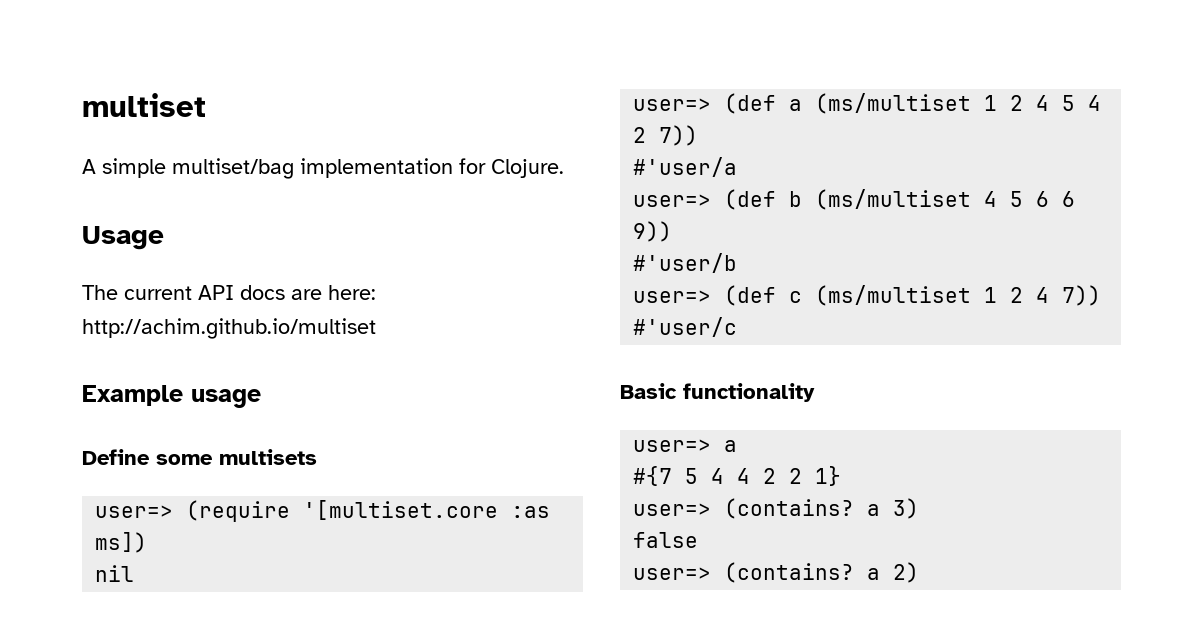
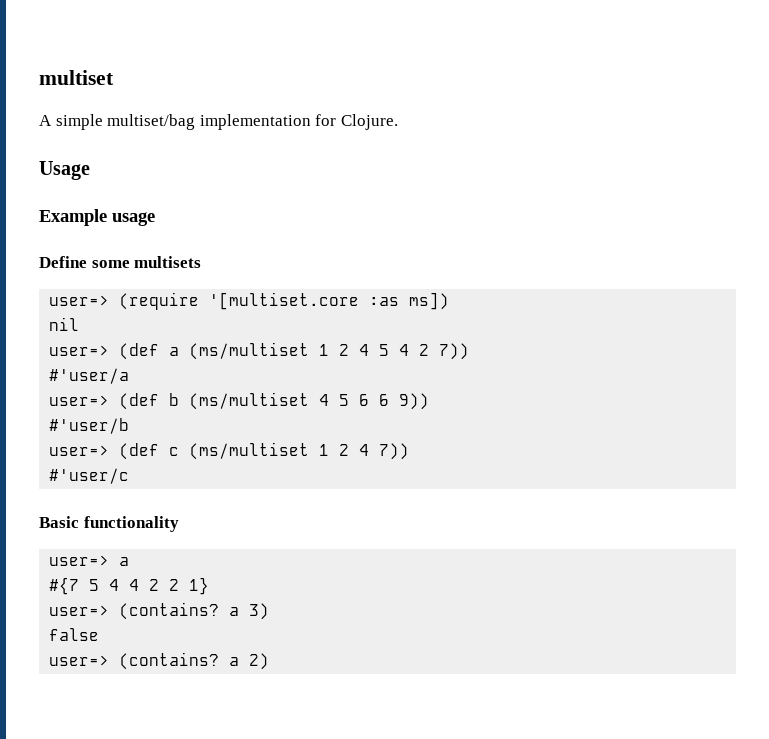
[82,285,376,300] [82,318,376,339] // The current API docs are here: http://achim.github.io/multiset -> (90, 170) none

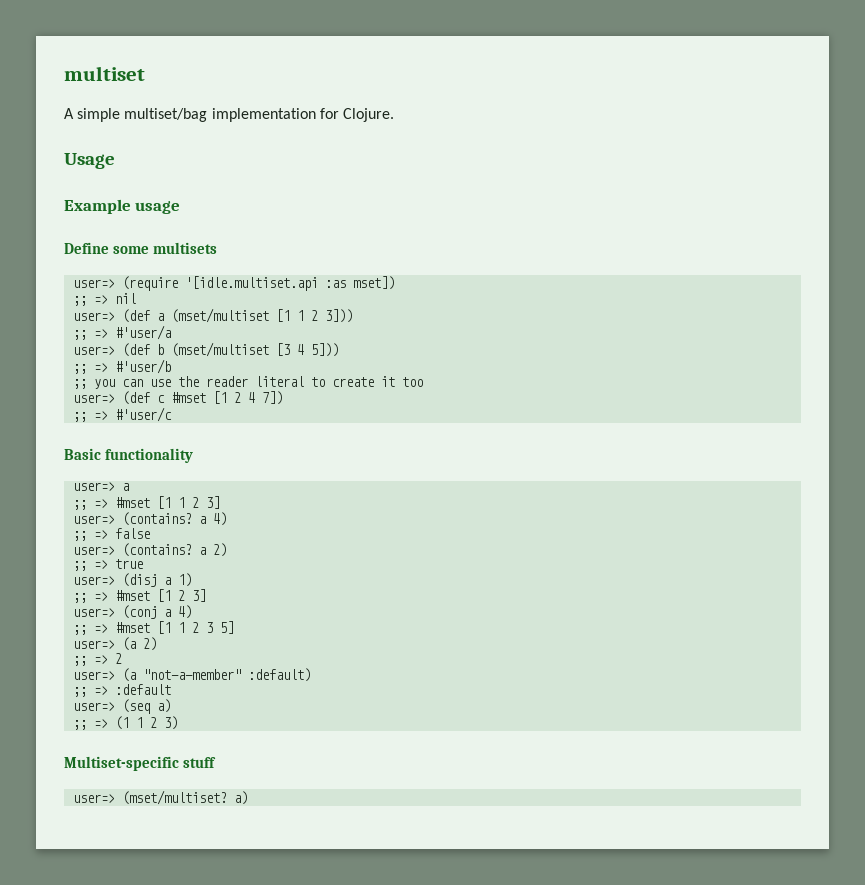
[209,292,450,310] '[multiset.core :as ms]) // -> [185,276,396,291] [73,295,109,306] '[idle.multiset.api :as mset]) // ;; =>
[189,342,470,360] [49,368,130,384] [49,392,430,410] [49,418,130,434] [49,442,410,460] (ms/multiset 1 2 4 5 4 2 7)) // #'user/a // user=> (def b (ms/multiset 4 5 6 6 9)) // #'user/b // user=> (def c (ms/multiset 1 2 4 7)) // -> [171,308,354,323] [73,325,172,340] [73,342,340,357] [73,359,172,374] [73,376,424,389] [73,391,284,405] [73,411,109,422] (mset/multiset [1 1 2 3])) // ;; => #'user/a // user=> (def b (mset/multiset [3 4 5])) // ;; => #'user/b // ;; you can use the reader literal to create it too // user=> (def c #mset [1 2 4 7]) // ;; =>
[49,577,210,595] [49,602,270,620] #{7 5 4 4 2 2 1} // user=> (contains? a 3) // -> [73,496,221,510] [73,512,228,526] [73,530,109,541] ;; => #mset [1 1 2 3] // user=> (contains? a 4) // ;; =>
(270, 661) none -> [73,559,144,571] [73,573,193,587] [73,589,207,603] [73,605,193,619] [73,621,235,635] [73,637,158,651] [73,653,123,666] [73,668,312,682] [73,684,172,697] [73,699,172,714] [73,716,179,730] [64,756,217,771] [73,790,249,805] // ;; => true // user=> (disj a 1) // ;; => #mset [1 2 3] // user=> (conj a 4) // ;; => #mset [1 1 2 3 5] // user=> (a 2) // ;; => 2 // user=> (a "not-a-member" :default) // ;; => :default // user=> (seq a) // ;; => (1 1 2 3) // Multiset-specific stuff // user=> (mset/multiset? a)

